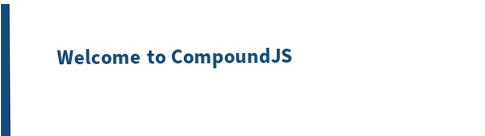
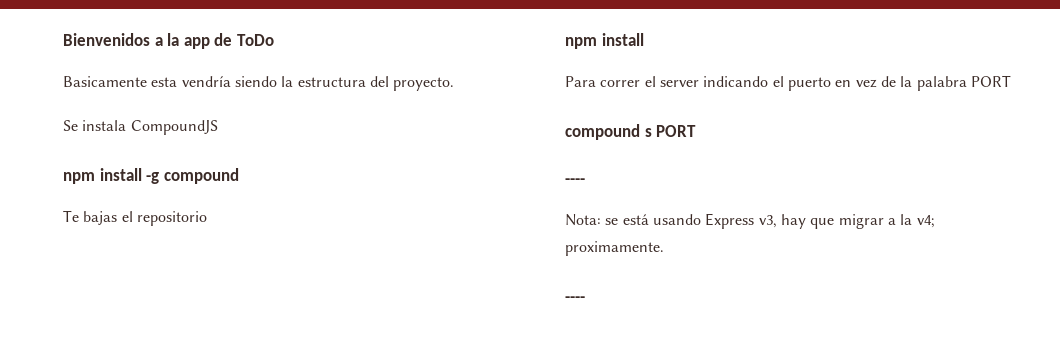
[56,47,293,69] Welcome to CompoundJS -> [63,33,274,49] [63,76,455,91] [63,120,218,135] [63,168,239,184] [63,210,207,226] [565,33,644,49] [565,75,1011,91] [565,124,697,140] [565,178,585,184] [565,213,935,229] [565,241,664,256] [565,296,585,302] Bienvenidos a la app de ToDo // Basicamente esta vendría siendo la estructura del proyecto. // Se instala CompoundJS // npm install -g compound // Te bajas el repositorio // npm install // Para correr el server indicando el puerto en vez de la palabra PORT // compound s PORT // ---- // Nota: se está usando Express v3, hay que migrar a la v4; proximamente. // ----

